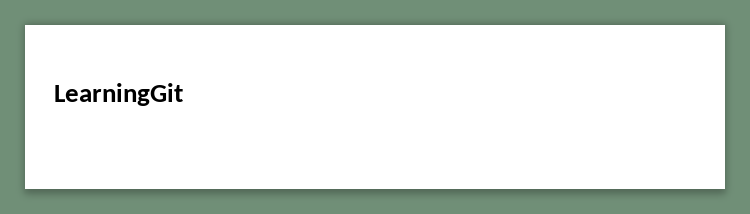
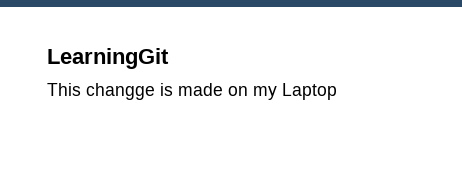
(183, 94) none -> [47,83,337,100] // This changge is made on my Laptop

